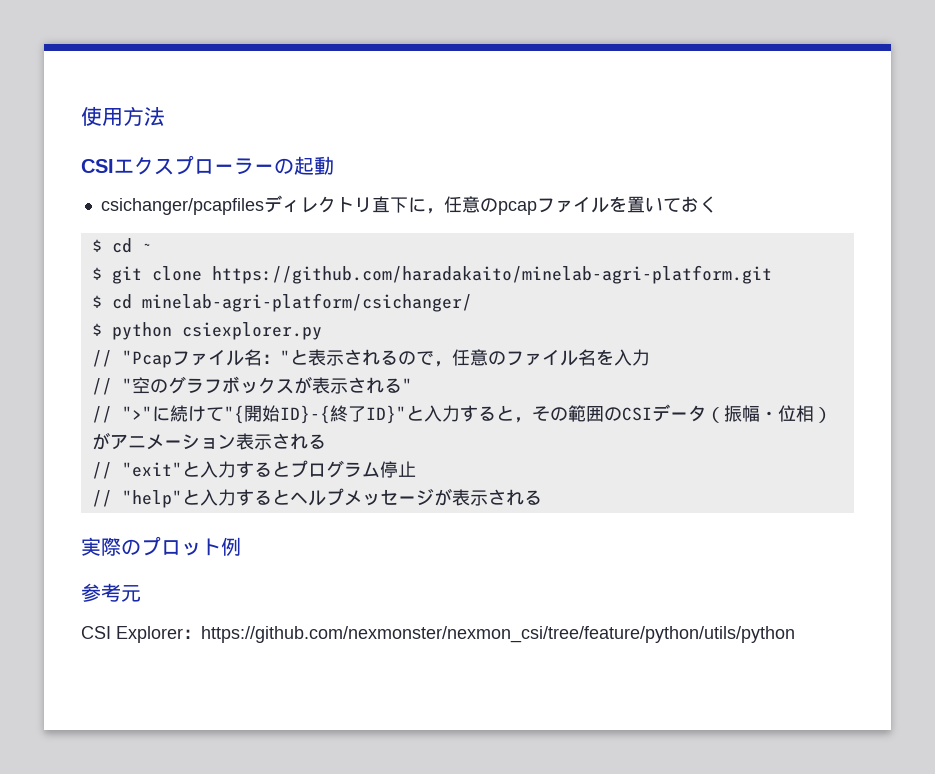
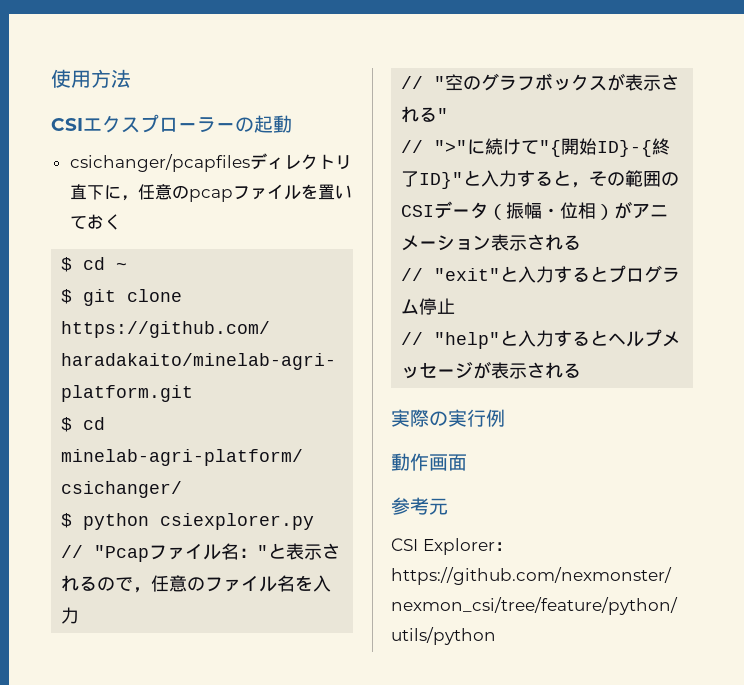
[141,536,221,556] プロット -> [448,409,486,427] 実行
(241, 546) none -> [391,453,467,471] // 動作画面

